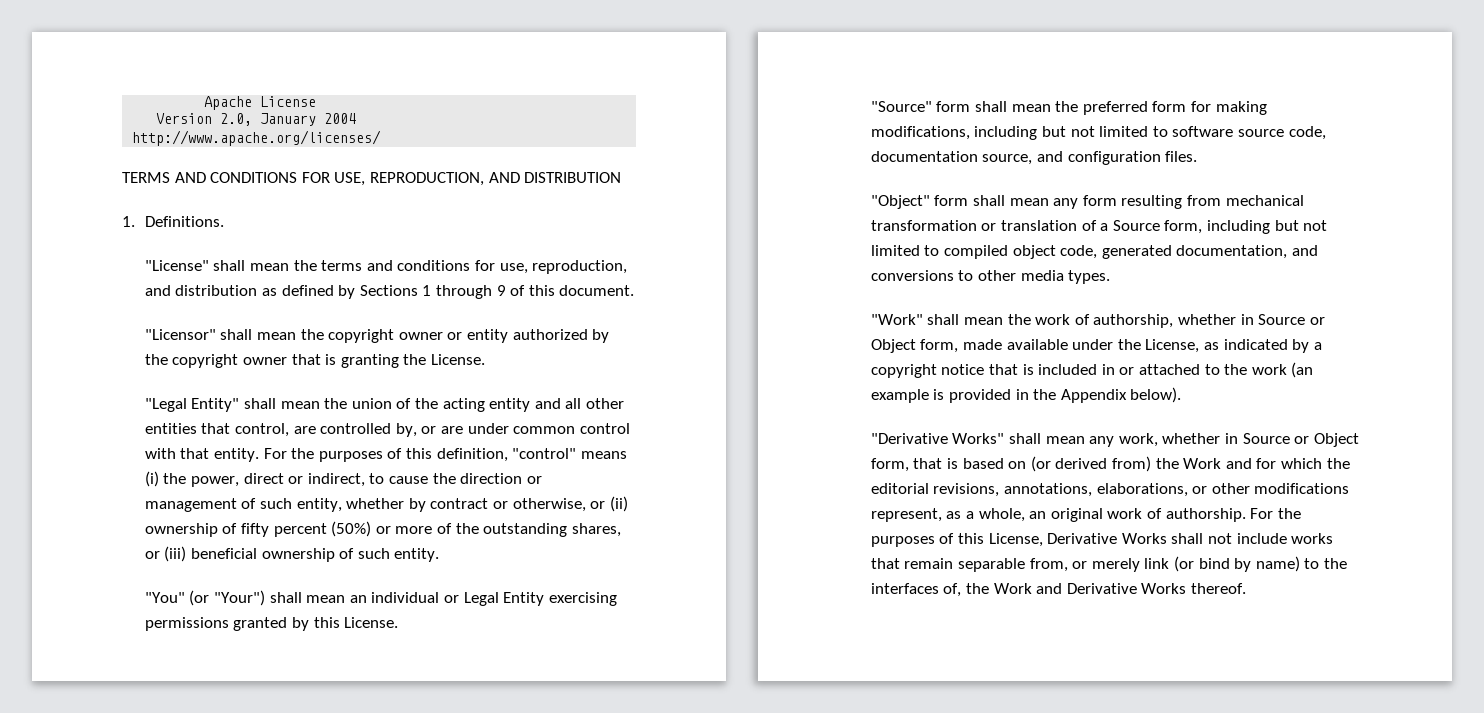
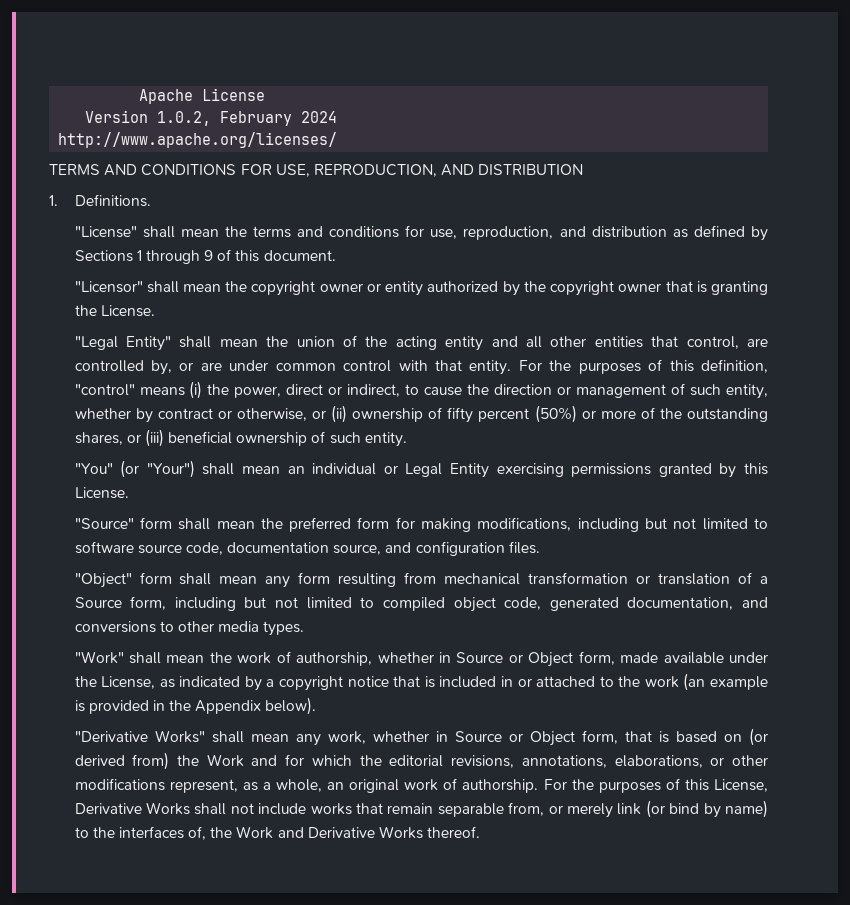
[220,113,357,126] 2.0, January 2004 -> [157,111,338,126] 1.0.2, February 2024

